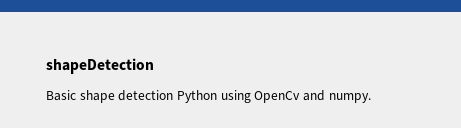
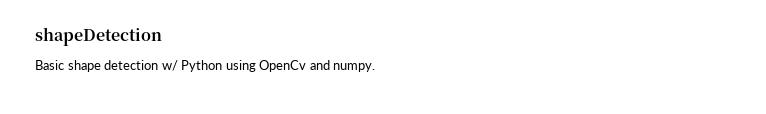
(174, 95) none -> [161,60,178,71] w/

